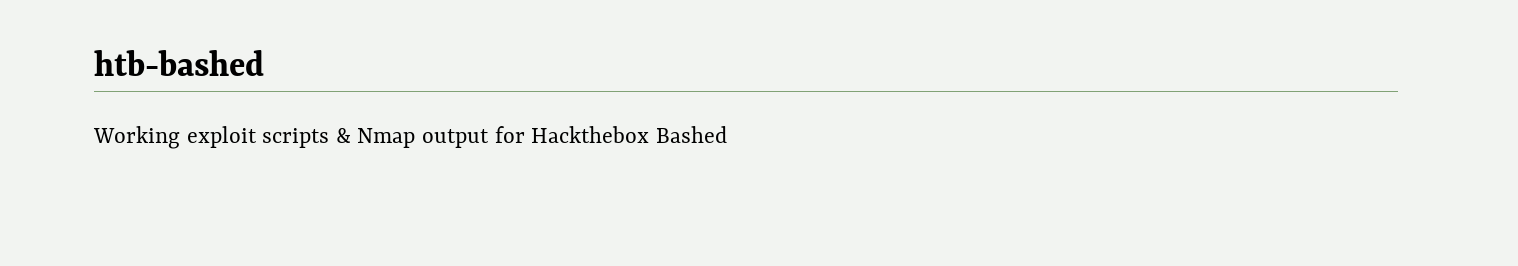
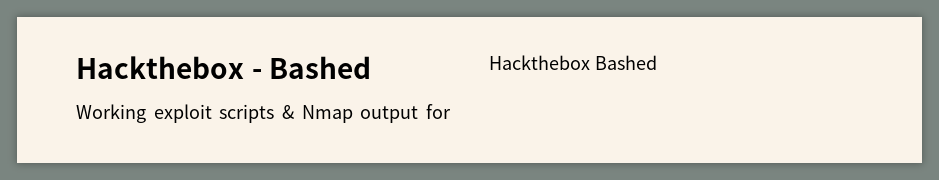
[94,50,264,76] htb-bashed -> [76,56,372,79] Hackthebox - Bashed

